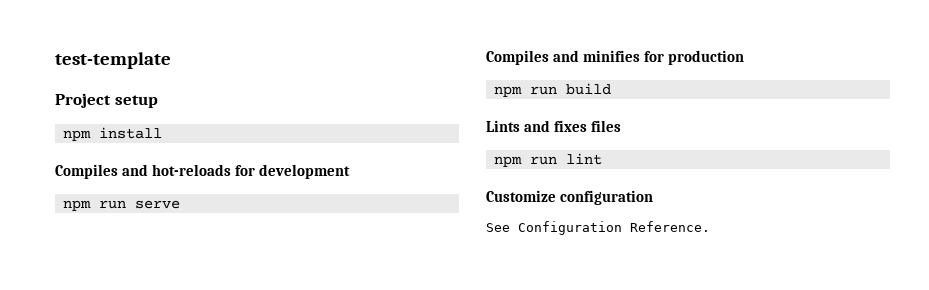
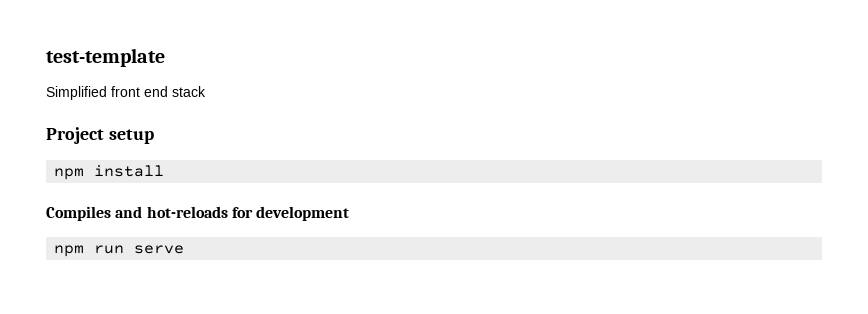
(171, 60) none -> [46,86,206,100] // Simplified front end stack
[486,50,745,65] [493,83,611,97] [486,120,622,132] [493,153,602,167] [486,190,654,205] [486,221,710,235] // Compiles and minifies for production // npm run build // Lints and fixes files // npm run lint // Customize configuration // See Configuration Reference. -> (185, 249) none

